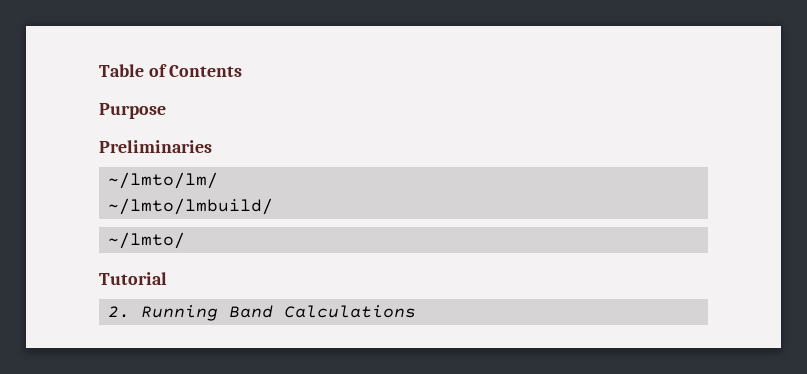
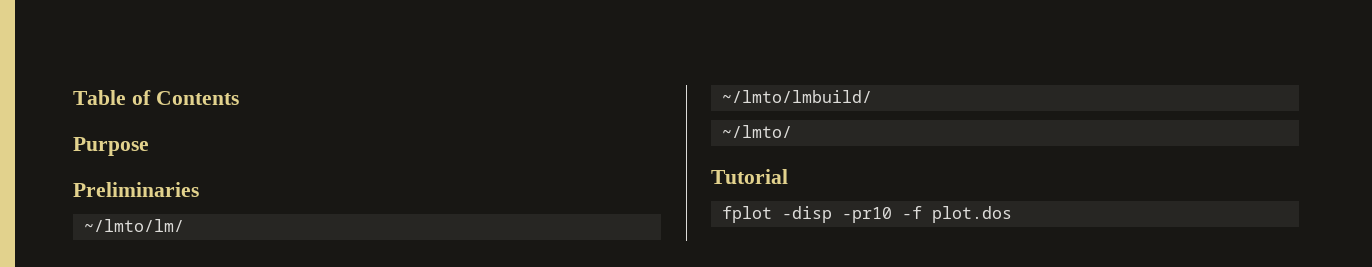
[108,305,417,321] 2. Running Band Calculations -> [722,206,1013,223] fplot -disp -pr10 -f plot.dos

